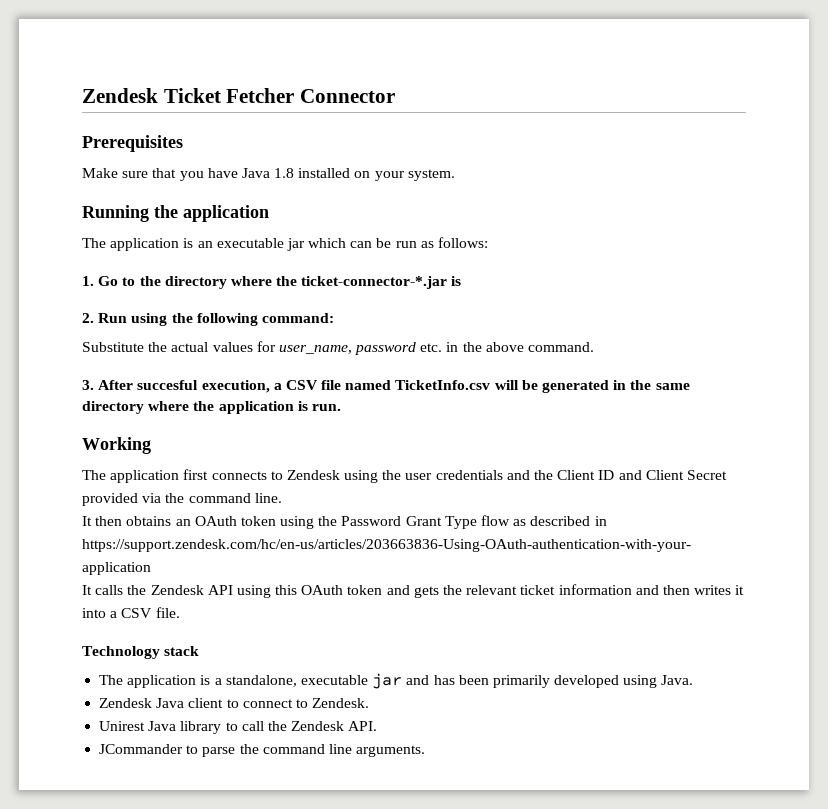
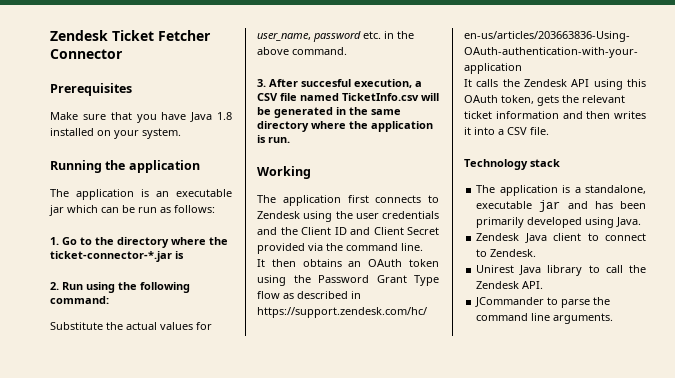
[347,585,410,595] token and -> [501,95,534,104] token,

